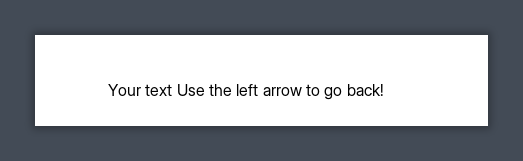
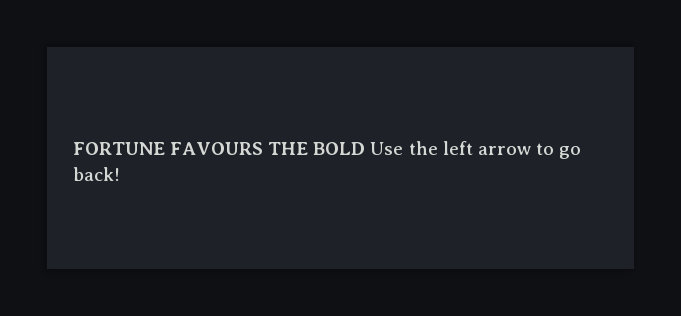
[108,84,173,96] Your text -> [73,142,366,155] FORTUNE FAVOURS THE BOLD

